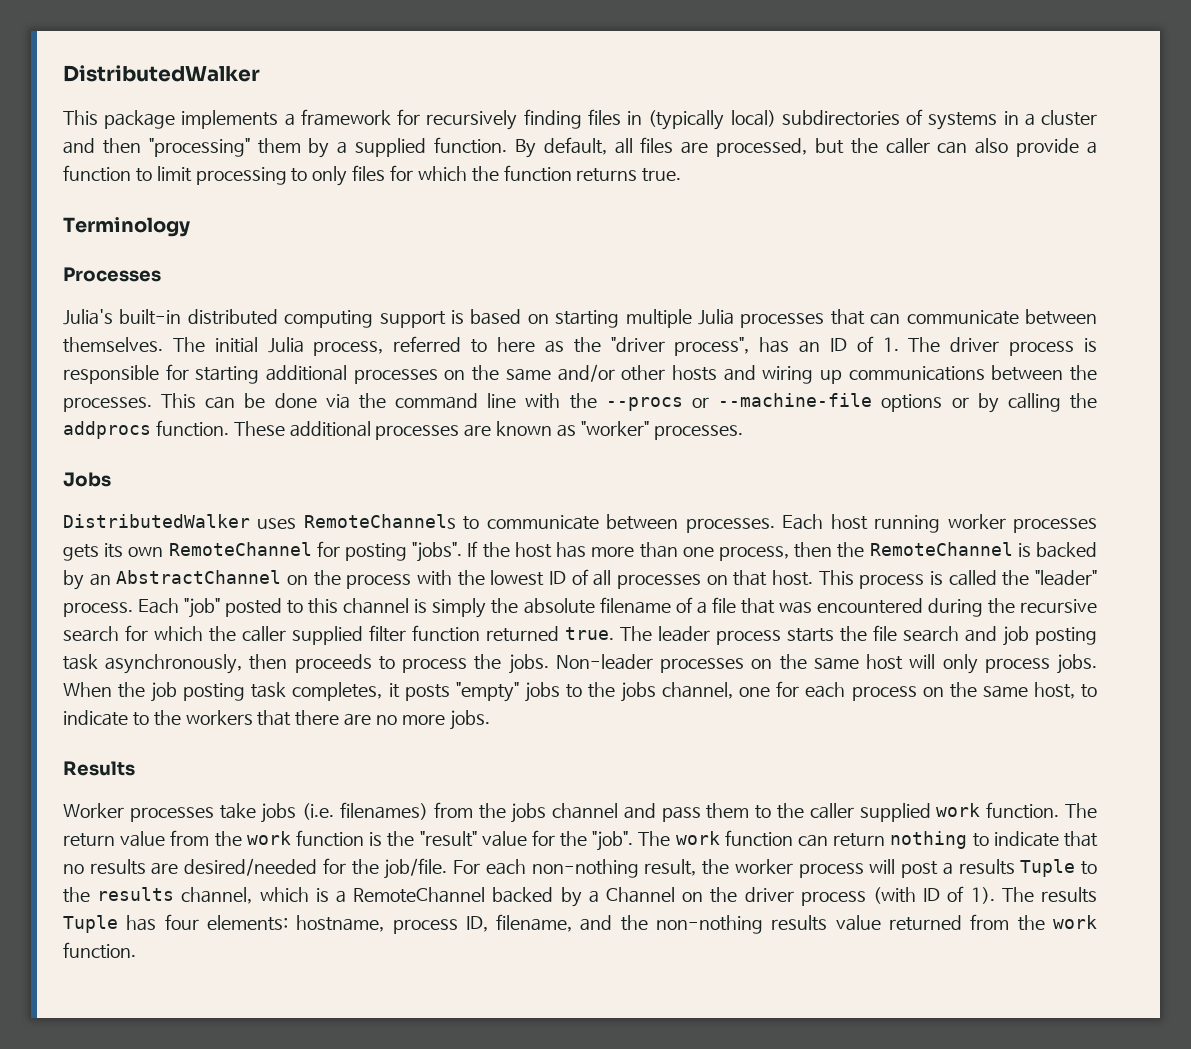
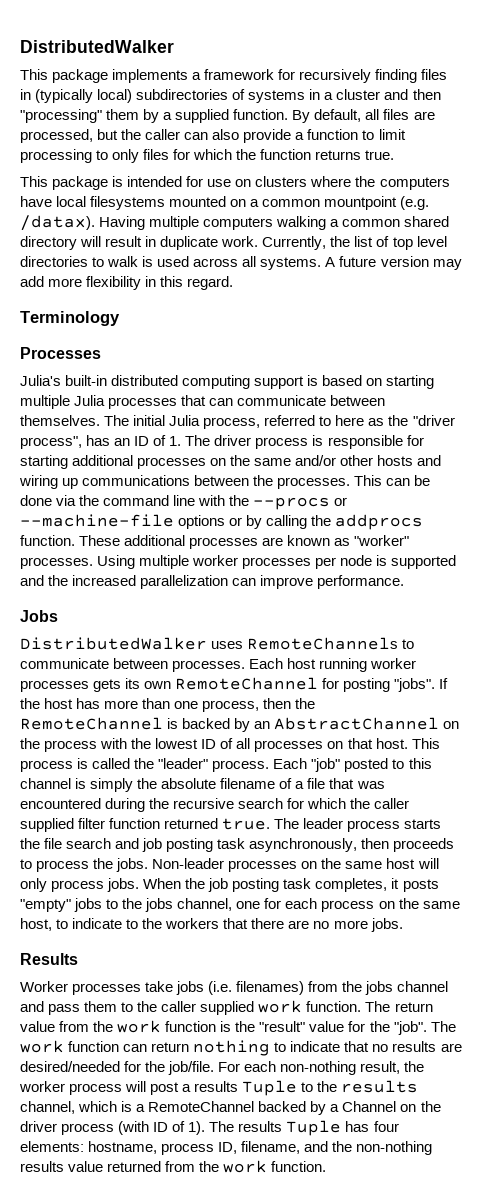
(682, 175) none -> [20,176,450,190] [20,196,430,210] [20,215,450,231] [20,236,447,250] [20,256,462,270] [20,276,234,290] // This package is intended for use on clusters where the computers have local filesystems mounted on a common mountpoint (e.g. /datax). Having multiple computers walking a common shared directory will result in duplicate work. Currently, the list of top level directories to walk is used across all systems. A future version may add more flexibility in this regard.
(743, 432) none -> [97,555,457,569] [20,575,405,589] Using multiple worker processes per node is supported and the increased parallelization can improve performance.

